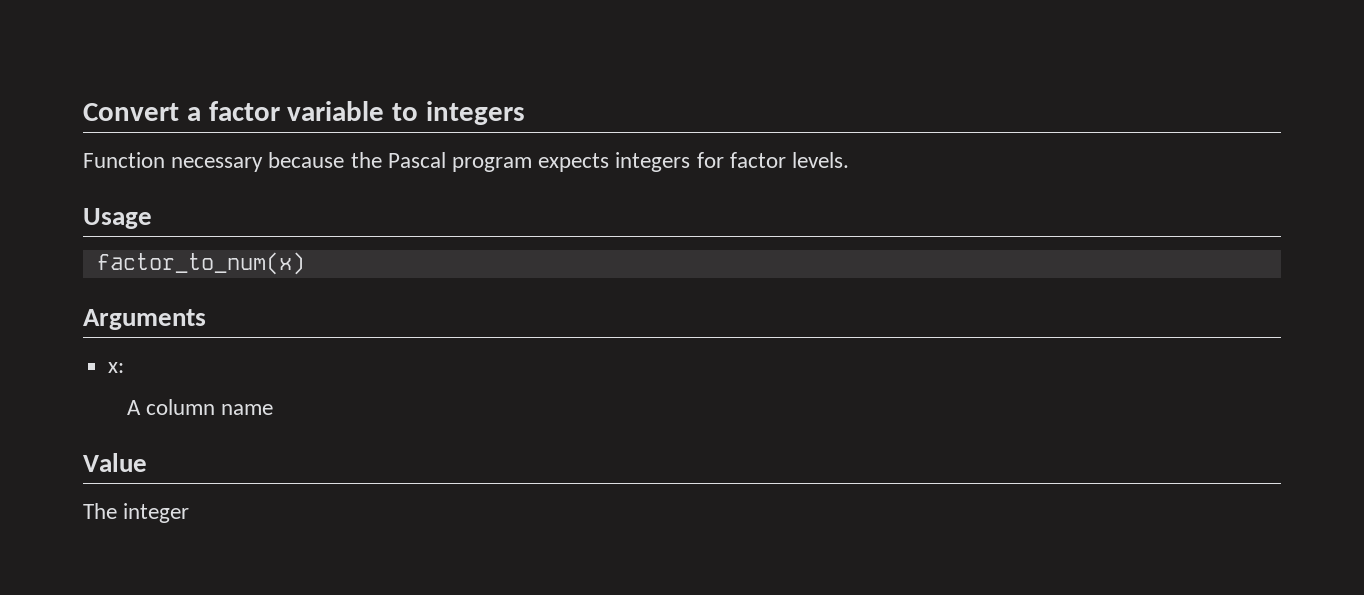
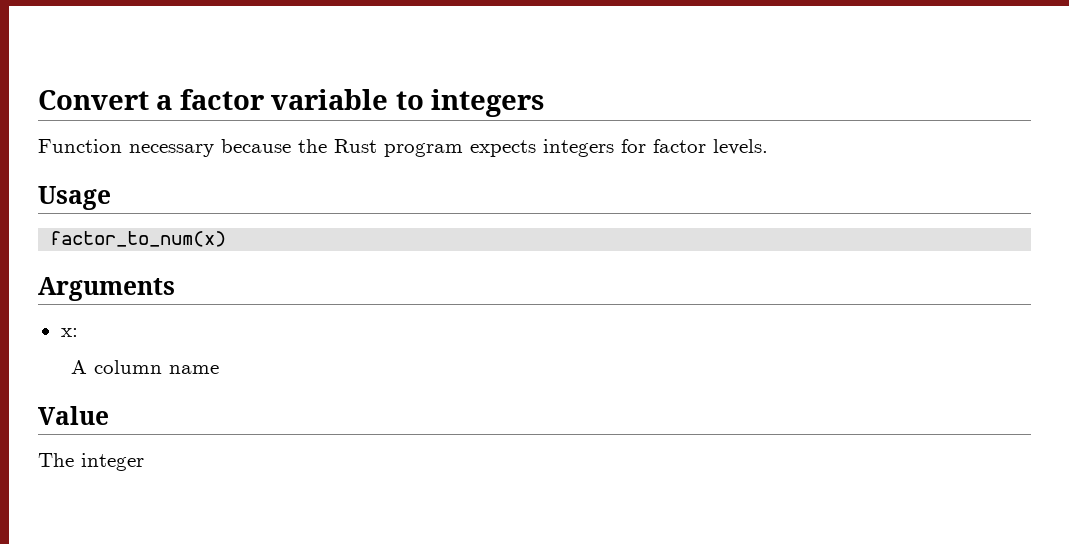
[387,152,446,168] Pascal -> [334,139,377,153] Rust

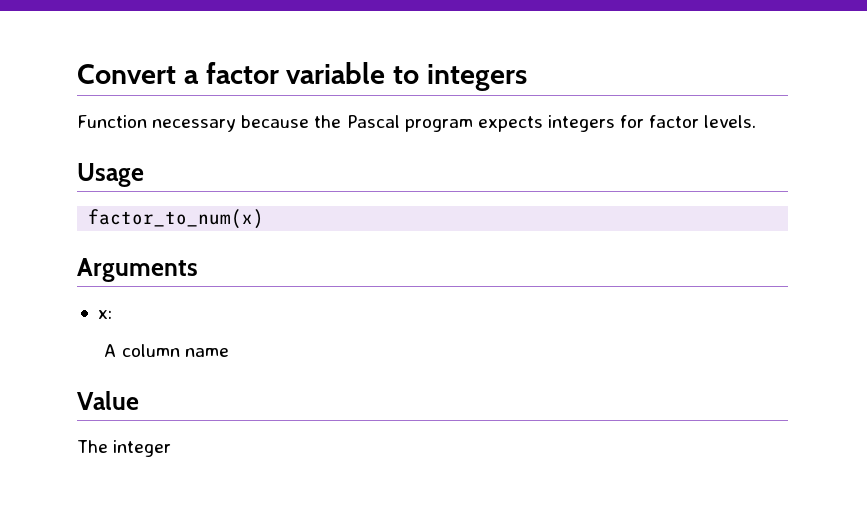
[334,139,377,153] Rust -> [346,115,400,128] Pascal

